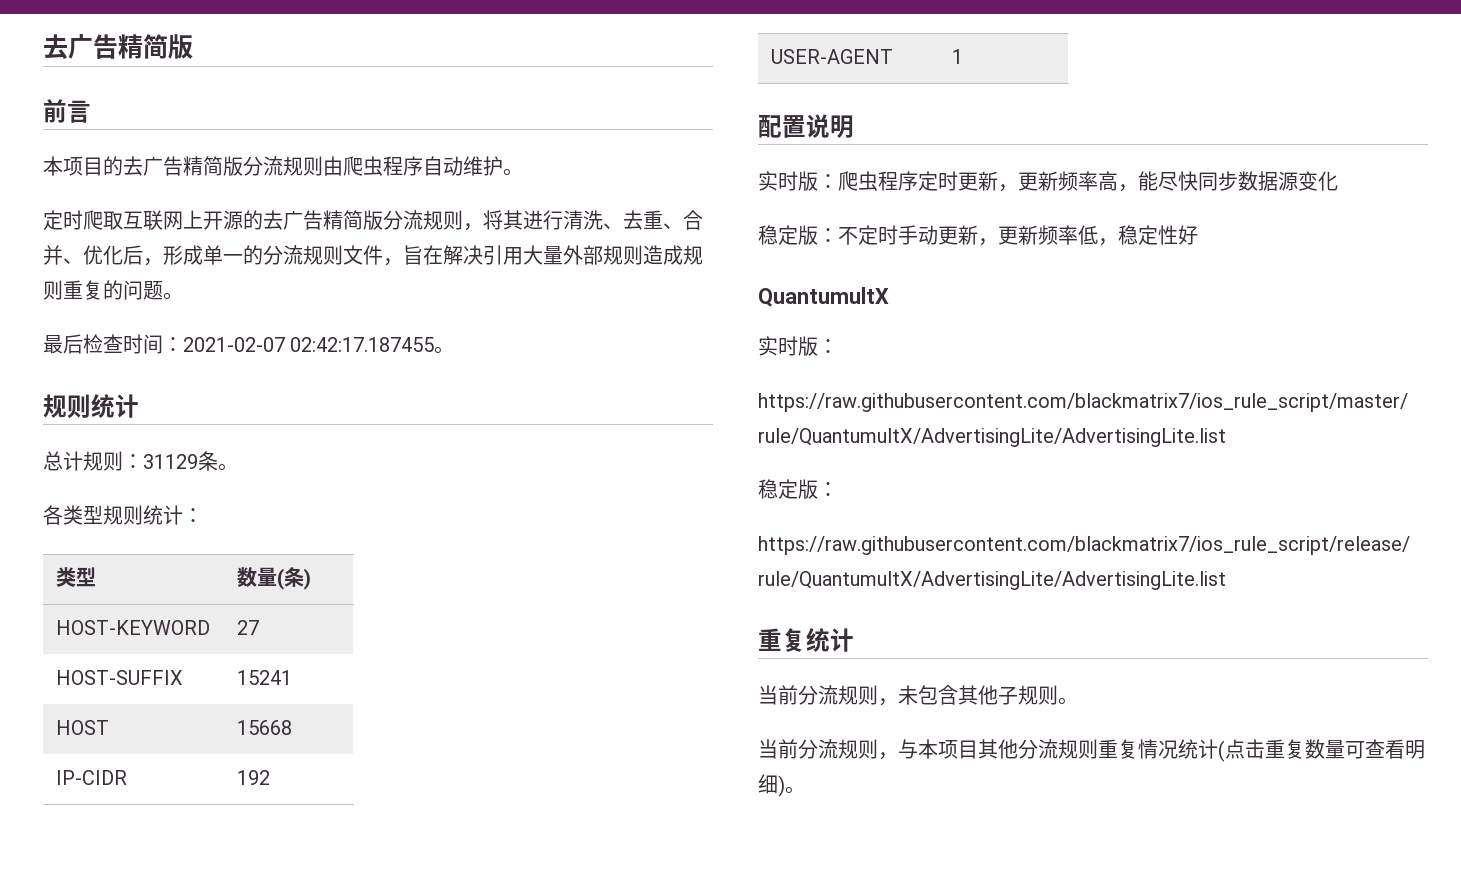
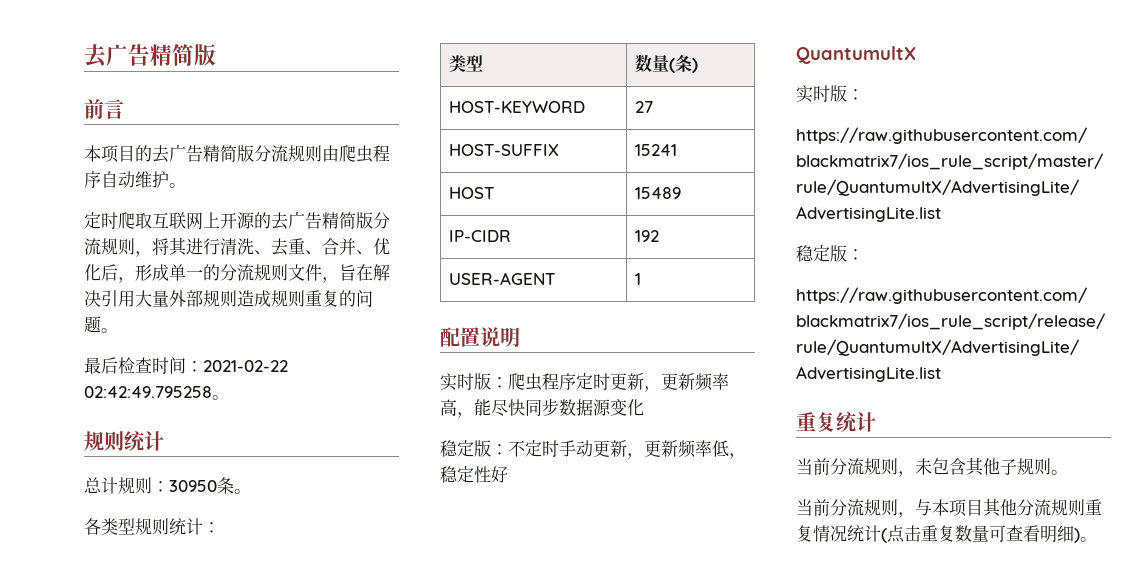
[183,337,435,352] 2021-02-07 02:42:17.187455 -> [203,360,288,372] [84,386,212,398] 2021-02-22 02:42:49.795258
[143,454,198,469] 31129 -> [169,480,217,492] 30950
[237,720,293,735] 15668 -> [634,187,681,199] 15489

